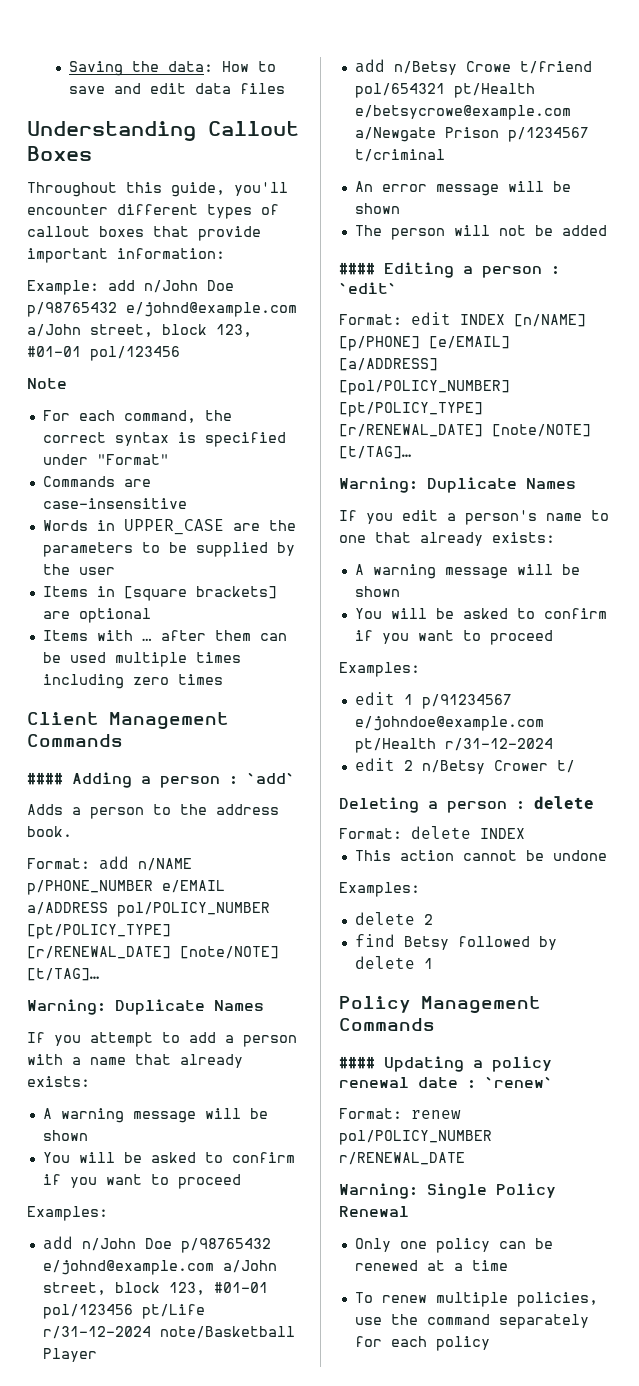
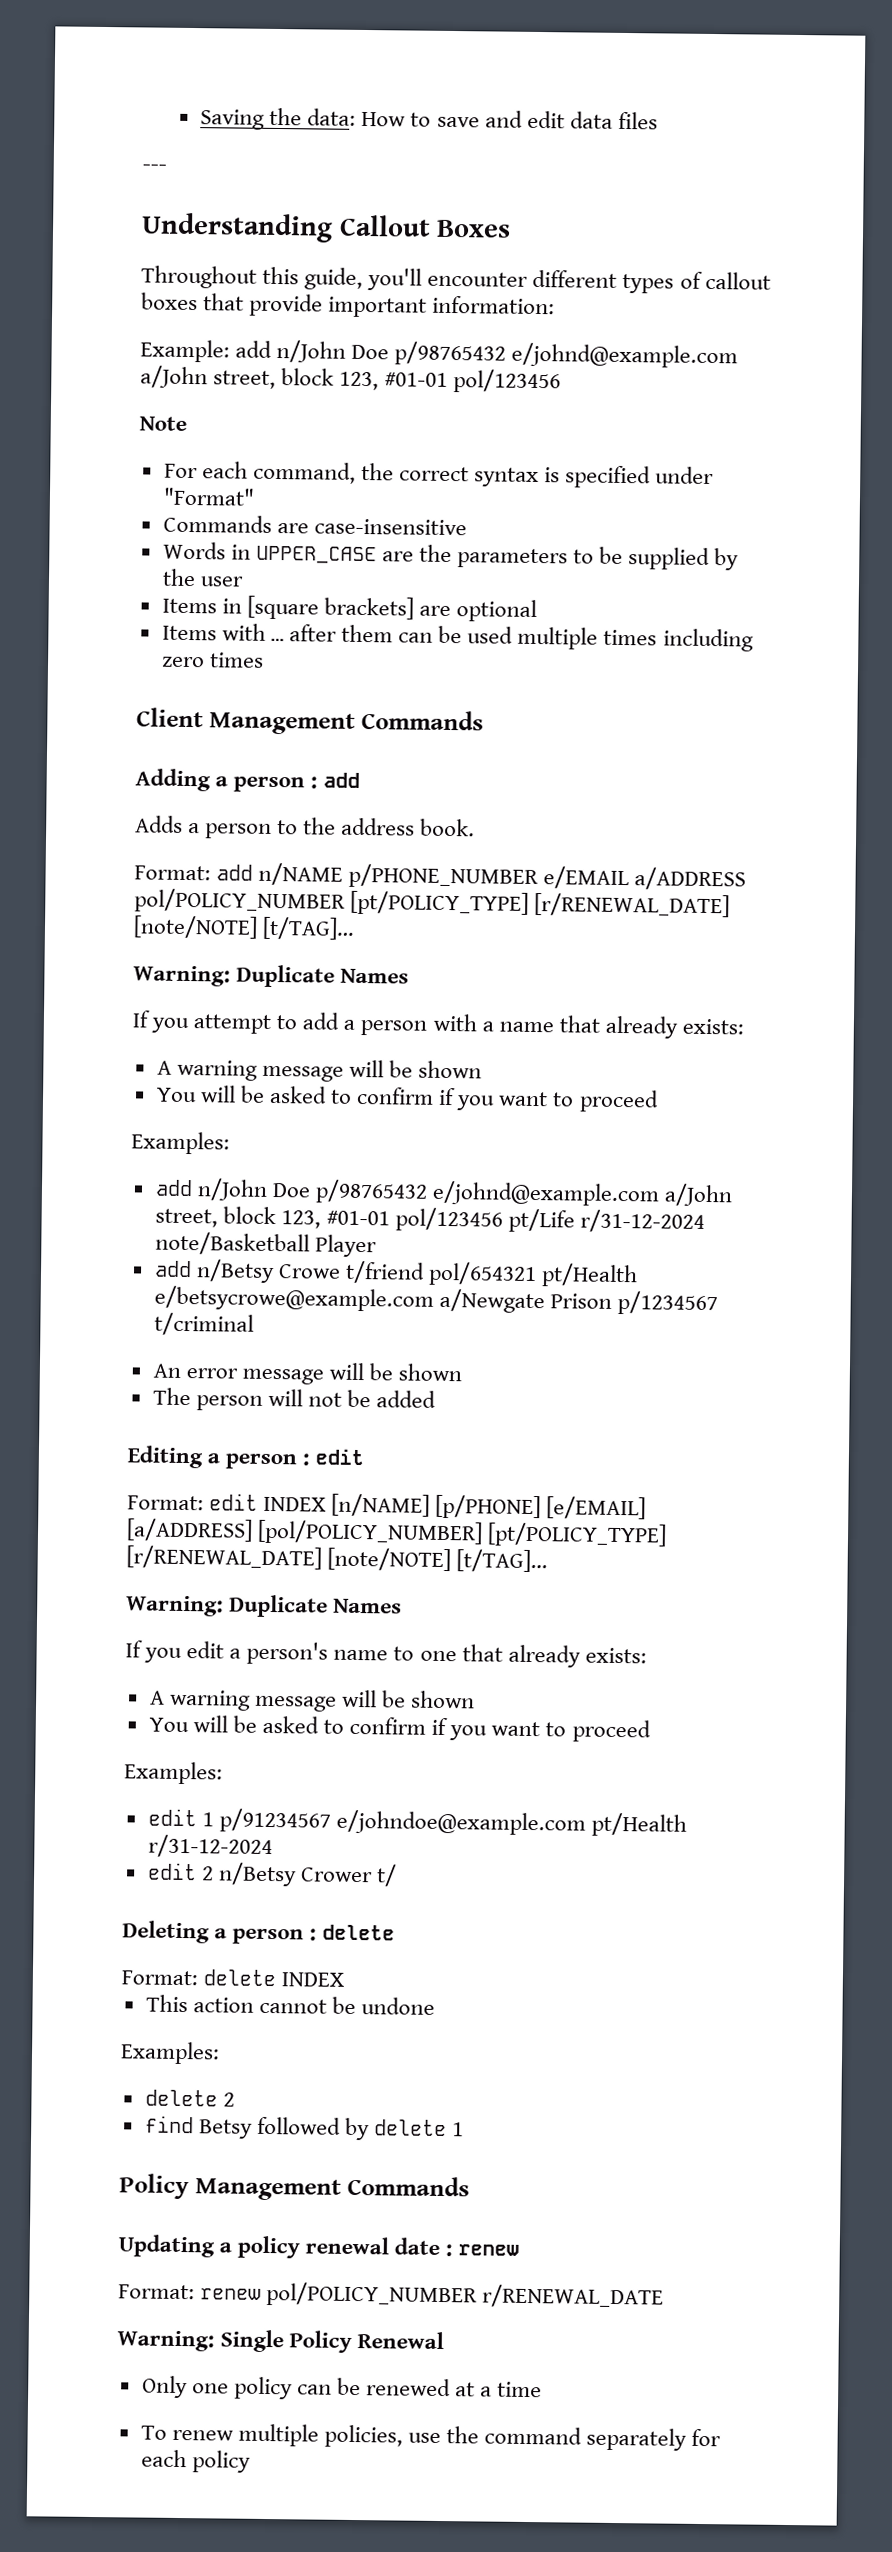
(286, 88) none -> [142,164,167,171] // ---
[27,772,63,785] #### -> (484, 720) none
[247,773,295,784] `add` -> [323,772,361,788] add
[339,262,375,275] #### -> (437, 1399) none
[339,282,397,294] `edit` -> [315,1448,366,1466] edit
[339,1056,375,1069] #### -> (470, 2186) none
[485,1077,553,1088] `renew` -> [458,2244,520,2256] renew

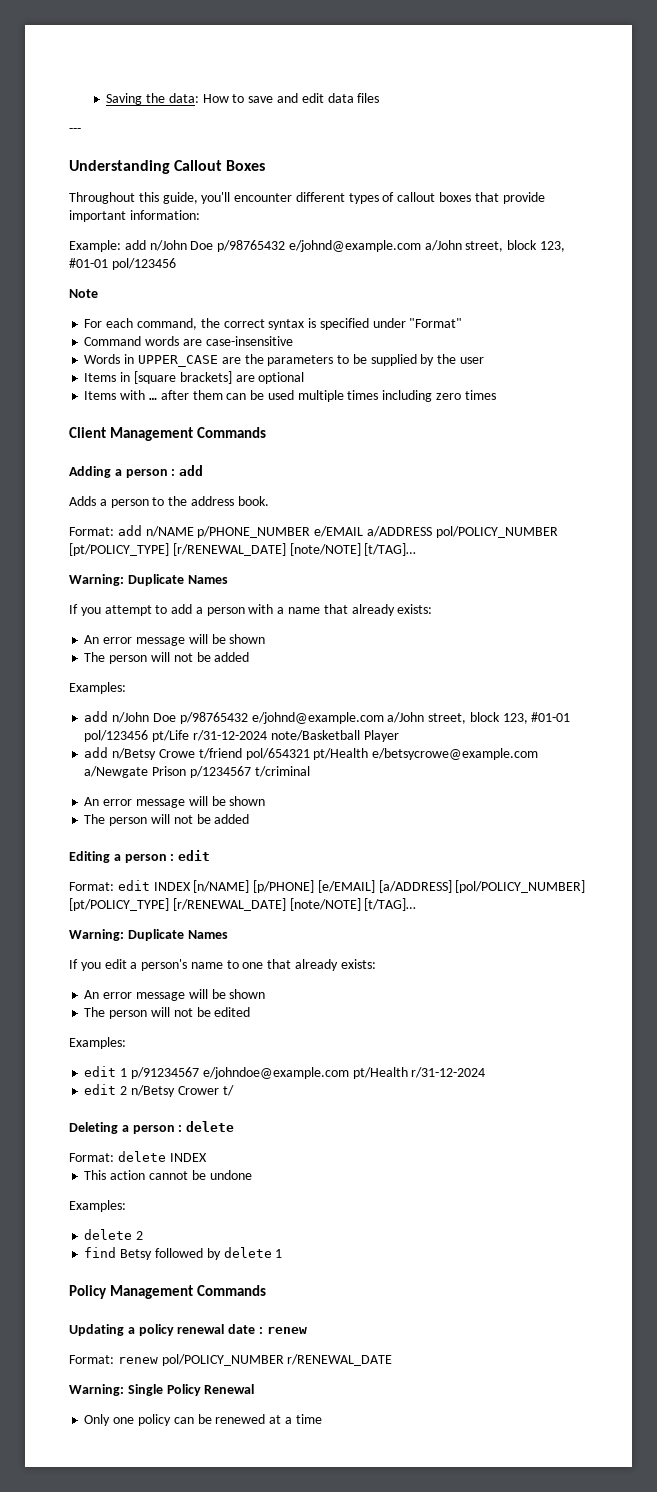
[162,514,272,533] Commands -> [84,336,180,346] Command words
[156,1059,483,1082] [155,1085,659,1113] A warning message will be shown // You will be asked to confirm if you want to proceed -> [84,634,266,646] [84,652,250,664] An error message will be shown // The person will not be added
[149,1689,476,1712] [148,1715,651,1743] A warning message will be shown // You will be asked to confirm if you want to proceed -> [84,989,266,1001] [84,1007,251,1019] An error message will be shown // The person will not be edited
[140,2423,722,2451] [140,2449,251,2473] // To renew multiple policies, use the command separately for each policy -> (322, 1419) none

